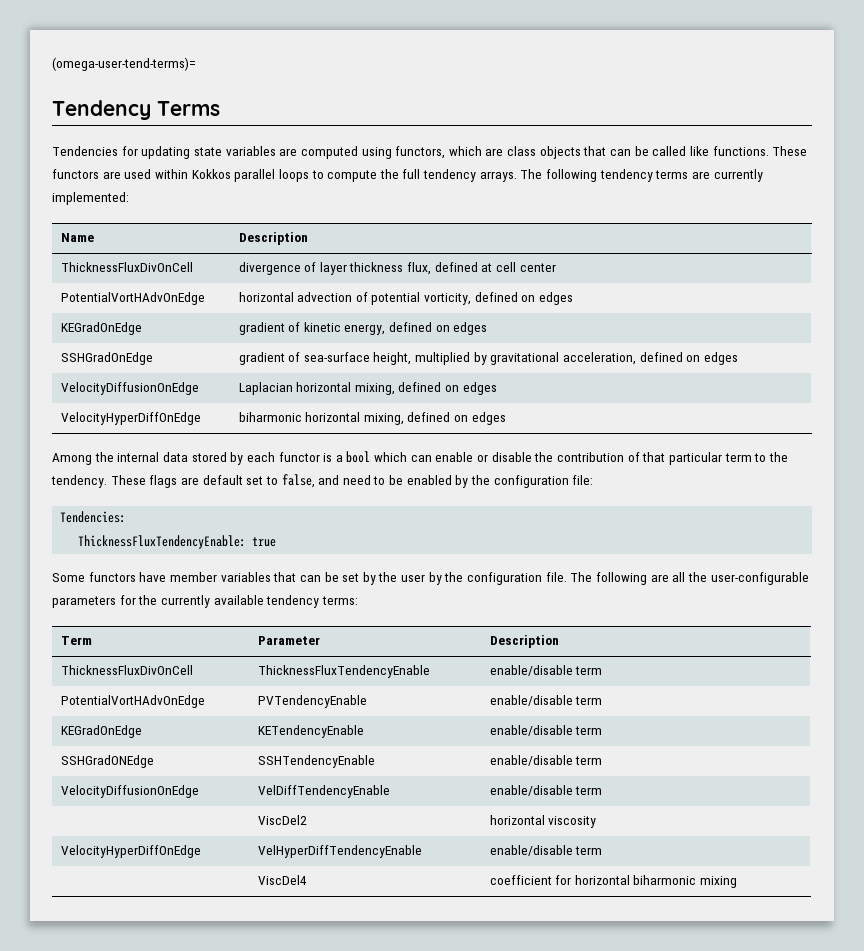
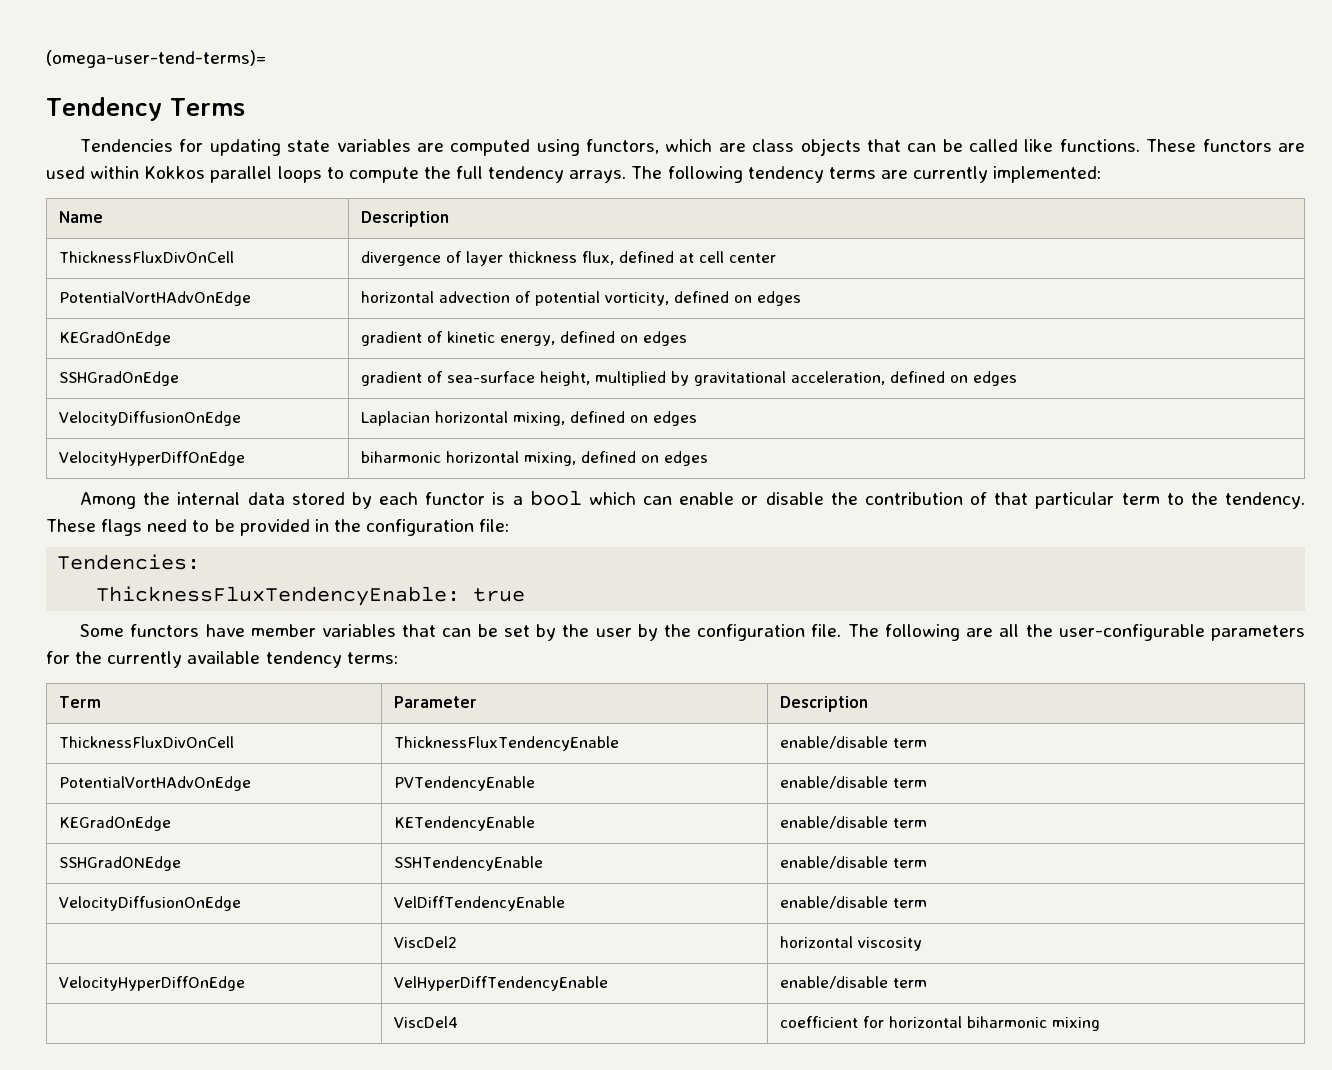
[180,474,340,488] are default set to false, and -> (143, 527) none
[406,475,469,488] enabled by -> [239,519,329,536] provided in

